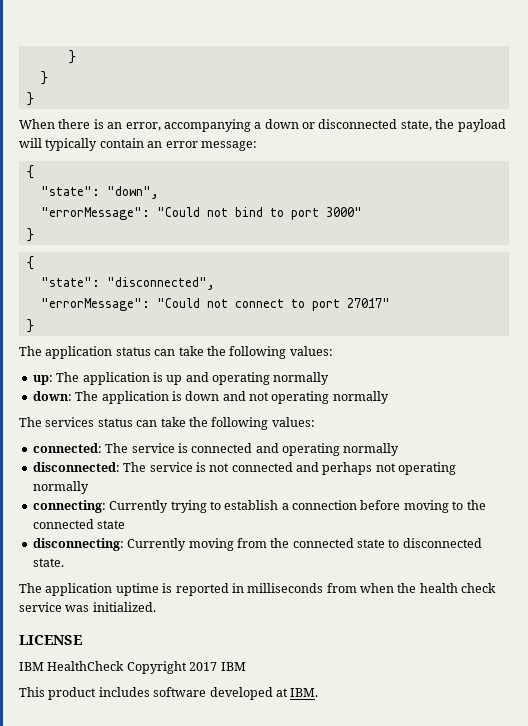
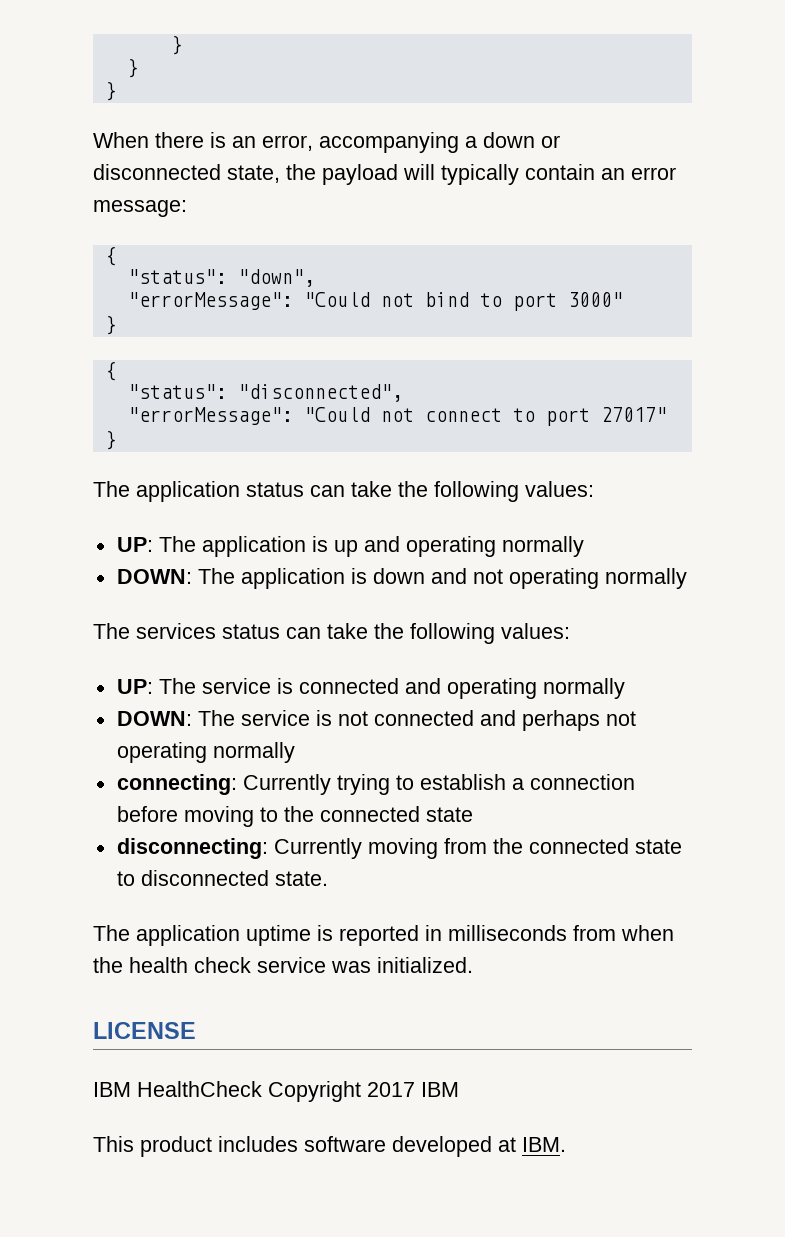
[40,186,100,196] "state": -> [127,269,227,284] "status":
[40,277,100,287] "state": -> [127,384,227,399] "status":
[32,375,53,385] up: -> [116,537,153,552] UP:
[32,391,72,401] down: -> [116,569,192,584] DOWN:
[32,443,102,453] connected: -> [116,679,153,694] UP:
[32,462,120,472] disconnected: -> [116,711,192,726] DOWN:

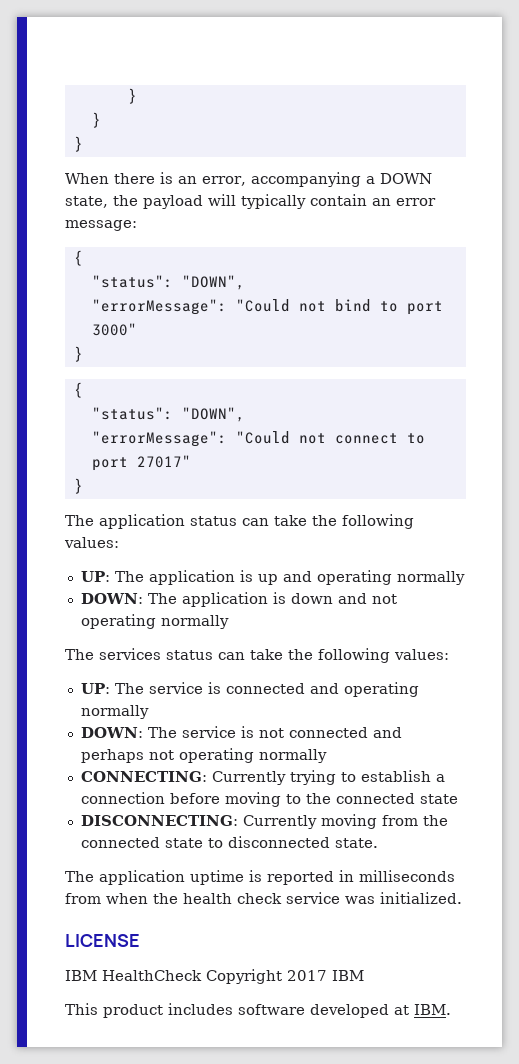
[483,132,560,148] [93,164,221,180] down or disconnected -> [379,173,432,184] DOWN
[237,269,315,287] "down", -> [181,275,245,290] "DOWN",
[237,384,403,402] "disconnected", -> [181,407,245,422] "DOWN",
[116,774,237,795] connecting: -> [80,771,207,782] CONNECTING:
[116,838,268,859] disconnecting: -> [80,815,238,826] DISCONNECTING:

